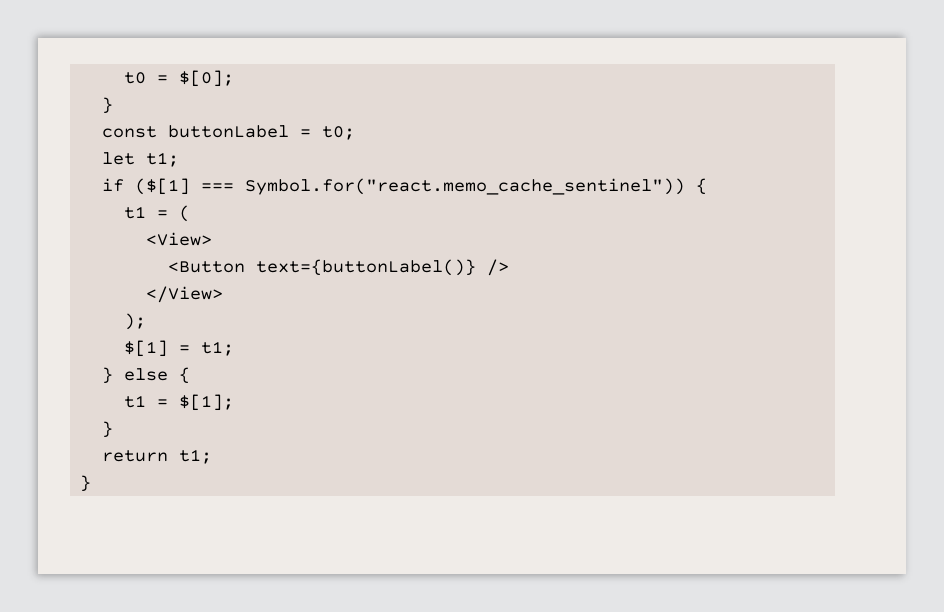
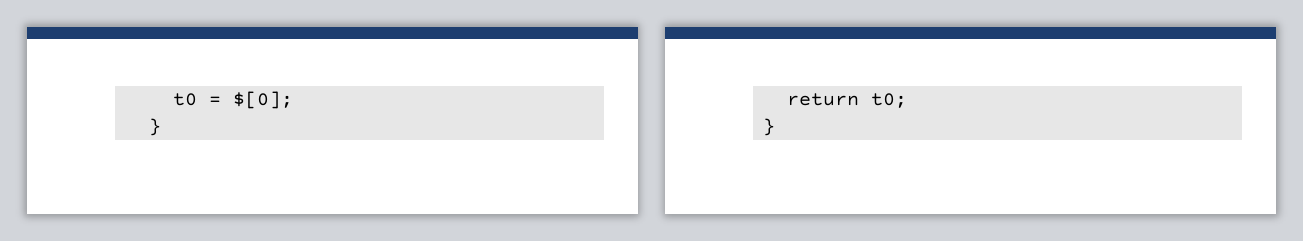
[102,125,356,140] [102,152,180,167] [102,178,708,195] [124,205,191,222] [146,232,213,246] [168,259,510,276] [146,286,224,303] [124,313,147,330] [124,340,235,357] [102,367,191,384] [124,394,235,411] [102,421,114,438] [102,449,213,464] const buttonLabel = t0; // let t1; // if ($[1] === Symbol.for("react.memo_cache_sentinel")) { // t1 = ( // <View> // <Button text={buttonLabel()} /> // </View> // ); // $[1] = t1; // } else { // t1 = $[1]; // } // return t1; -> [786,93,907,108] return t0;

